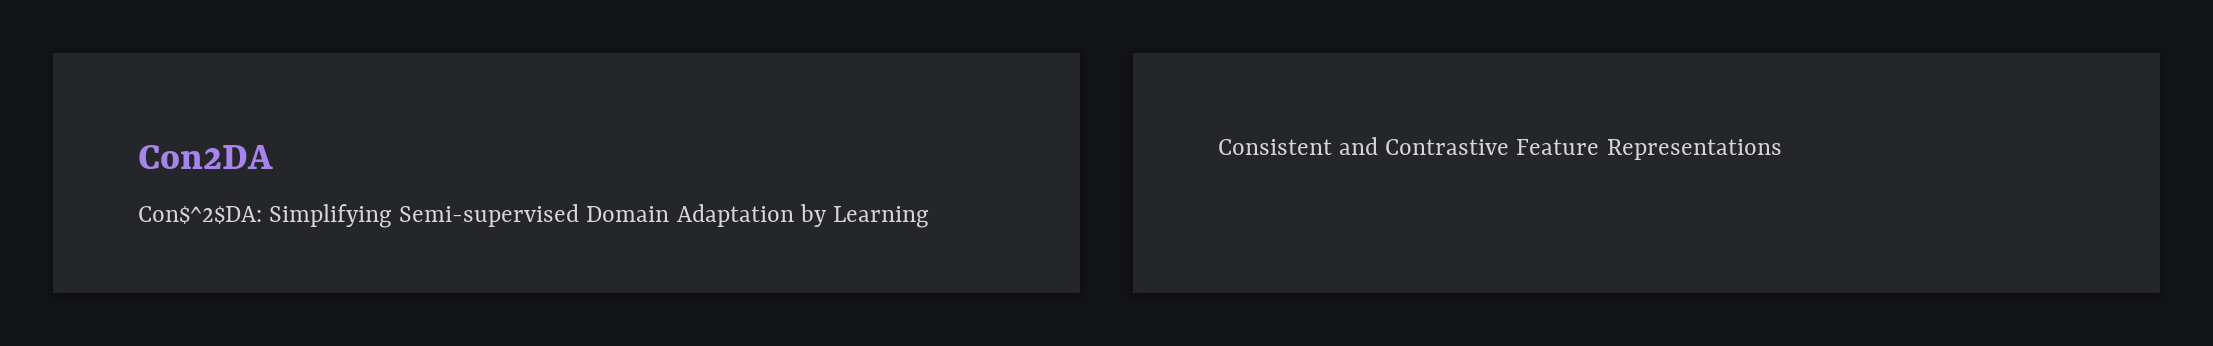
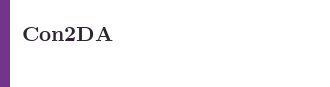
[138,204,929,228] [1218,137,1782,160] // Con$^2$DA: Simplifying Semi-supervised Domain Adaptation by Learning Consistent and Contrastive Feature Representations -> (113, 33) none

